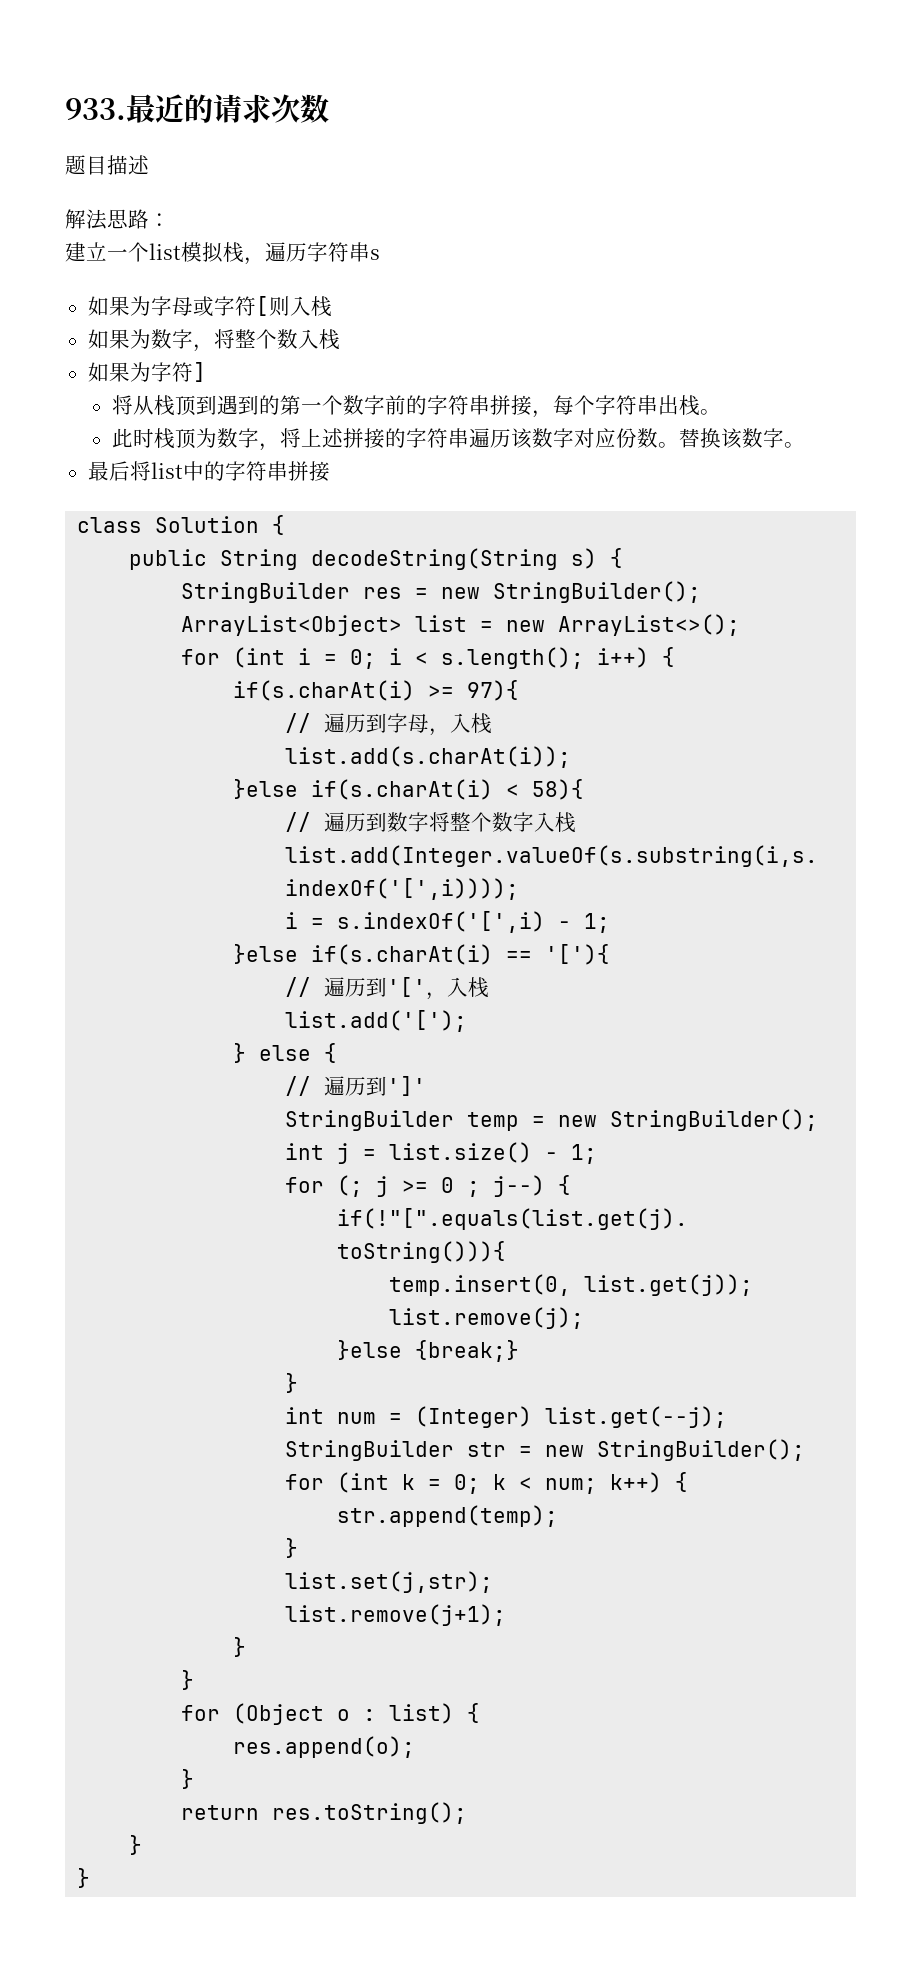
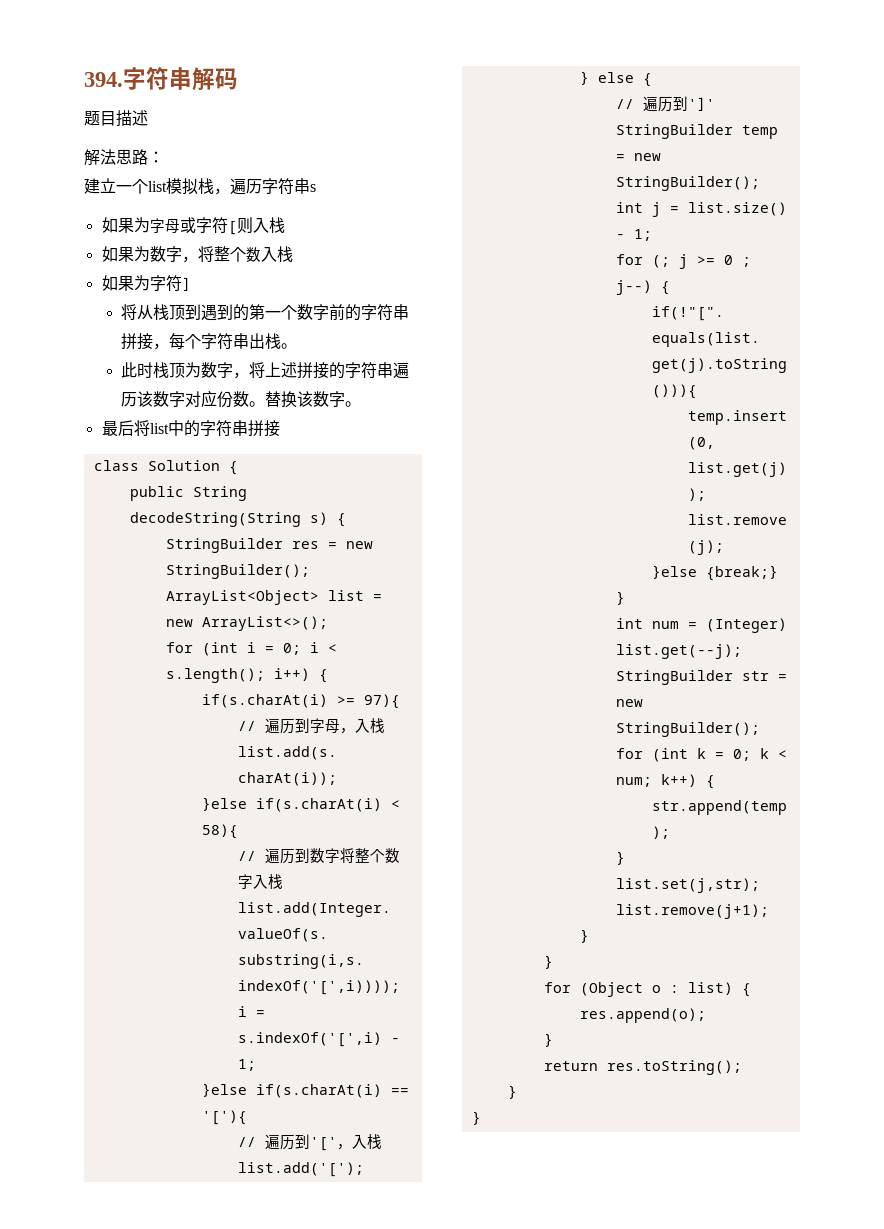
[65,94,329,123] 933.最近的请求次数 -> [84,67,238,91] 394.字符串解码

